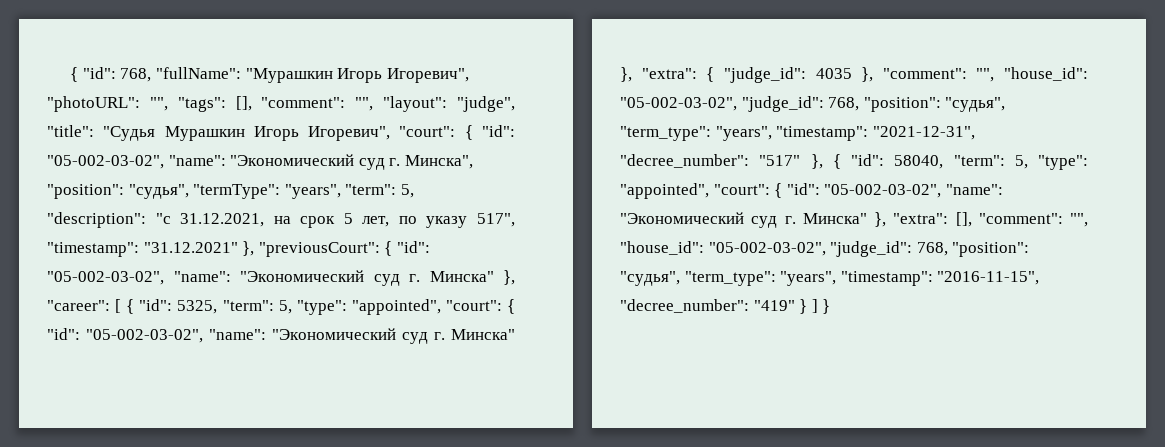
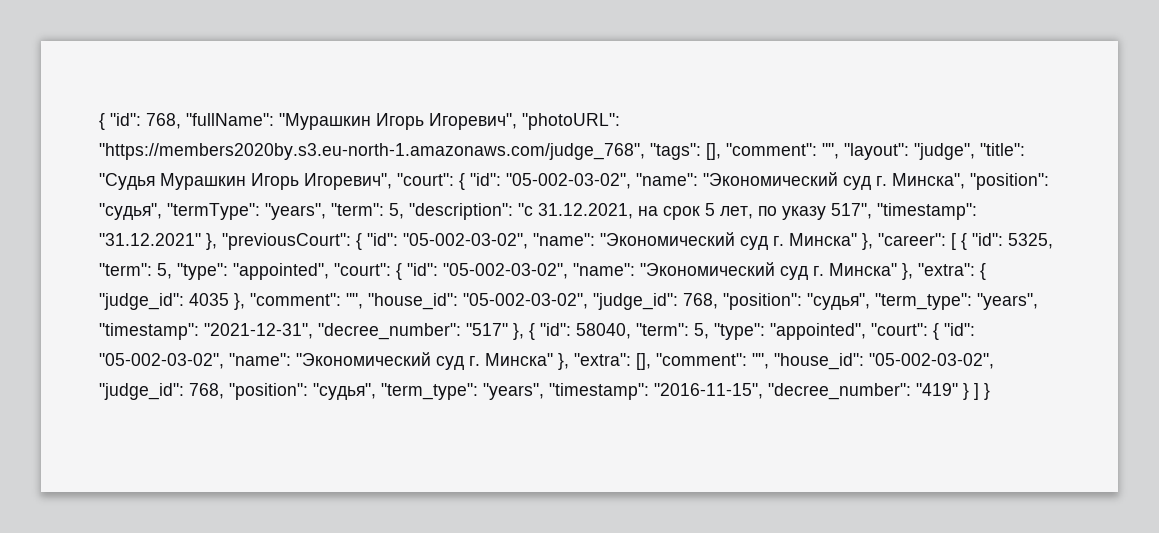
[149,97,168,111] "", -> [99,143,645,160] "https://members2020by.s3.eu-north-1.amazonaws.com/judge_768",

